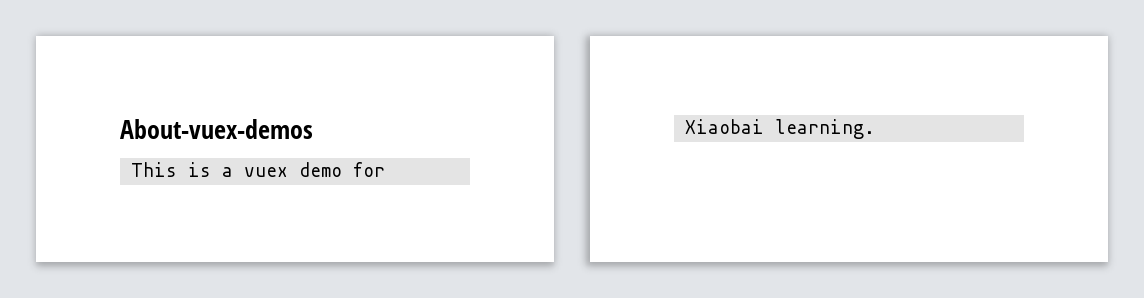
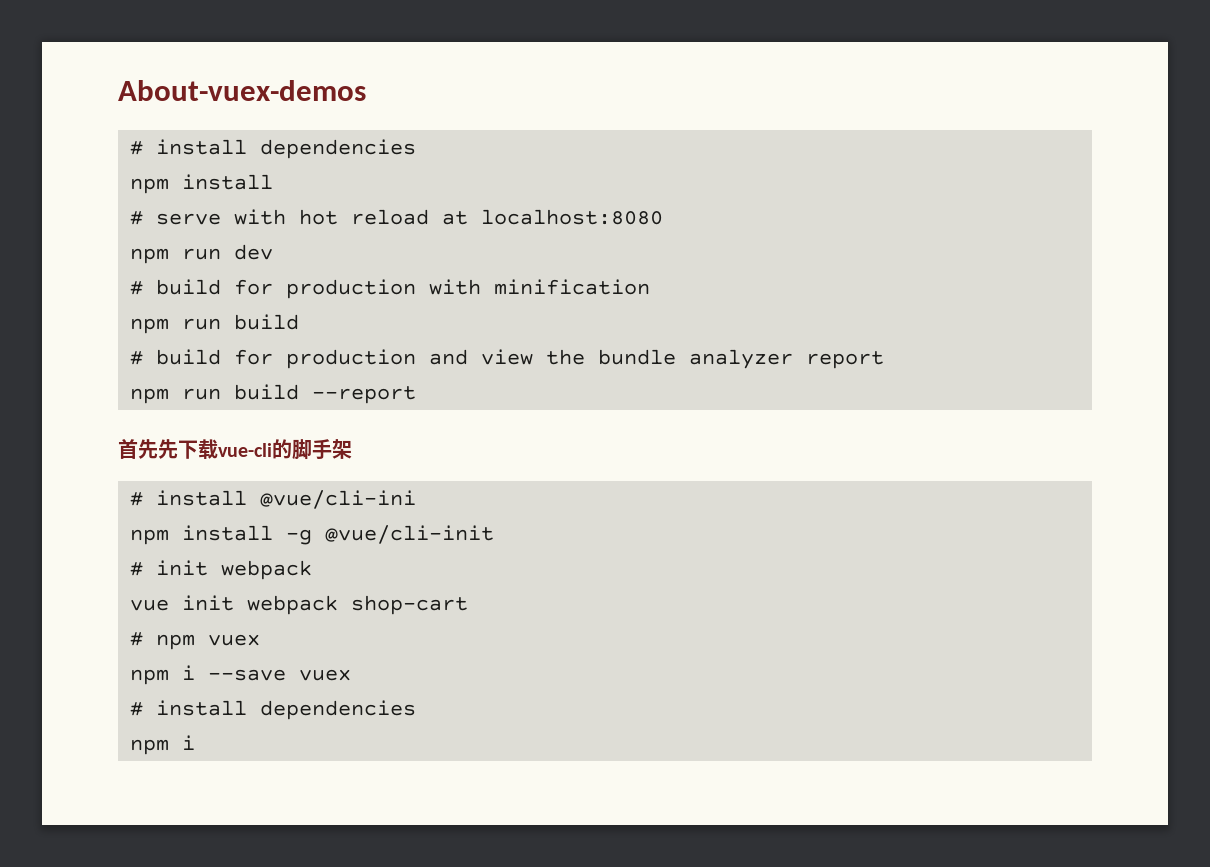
[131,162,386,177] [685,119,876,139] This is a vuex demo for Xiaobai learning. -> [130,139,416,159] [130,174,273,194] [130,209,663,225] [130,244,273,264] [130,279,650,299] [130,314,299,334] [130,349,884,369] [130,384,416,404] [118,439,352,460] [130,490,416,509] [130,525,494,545] [130,560,312,580] [130,595,468,615] [130,632,260,650] [130,665,351,685] [130,700,416,720] [130,735,195,755] # install dependencies // npm install // # serve with hot reload at localhost:8080 // npm run dev // # build for production with minification // npm run build // # build for production and view the bundle analyzer report // npm run build --report // 首先先下载vue-cli的脚手架 // # install @vue/cli-ini // npm install -g @vue/cli-init // # init webpack // vue init webpack shop-cart // # npm vuex // npm i --save vuex // # install dependencies // npm i

